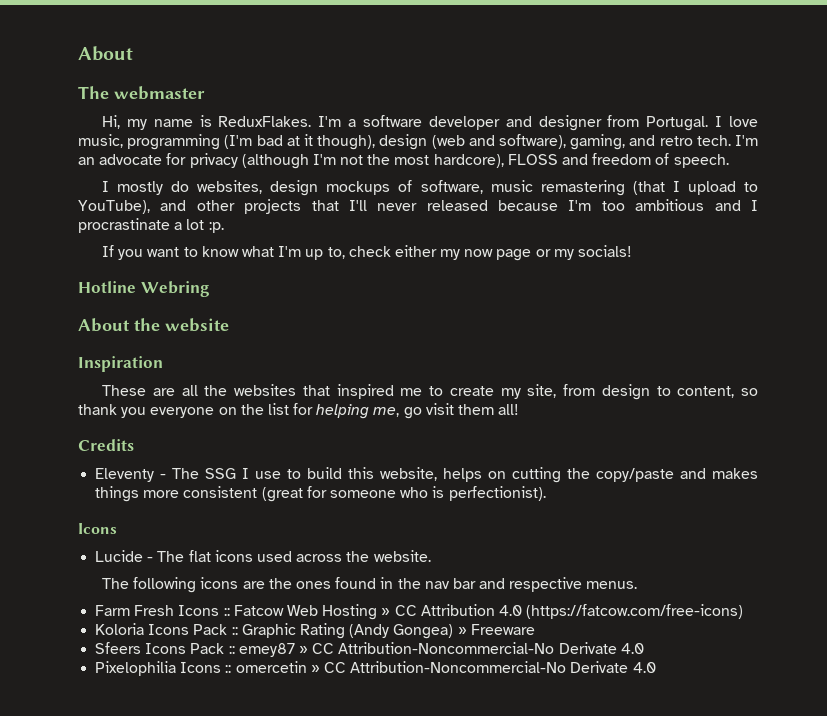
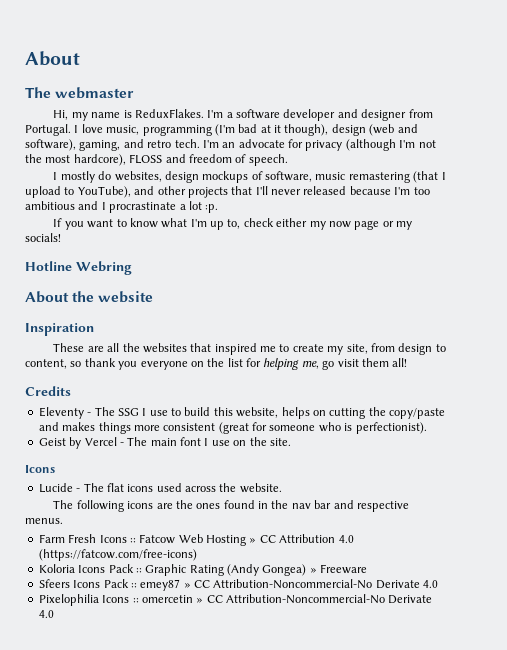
(546, 493) none -> [38,437,291,449] // Geist by Vercel - The main font I use on the site.

